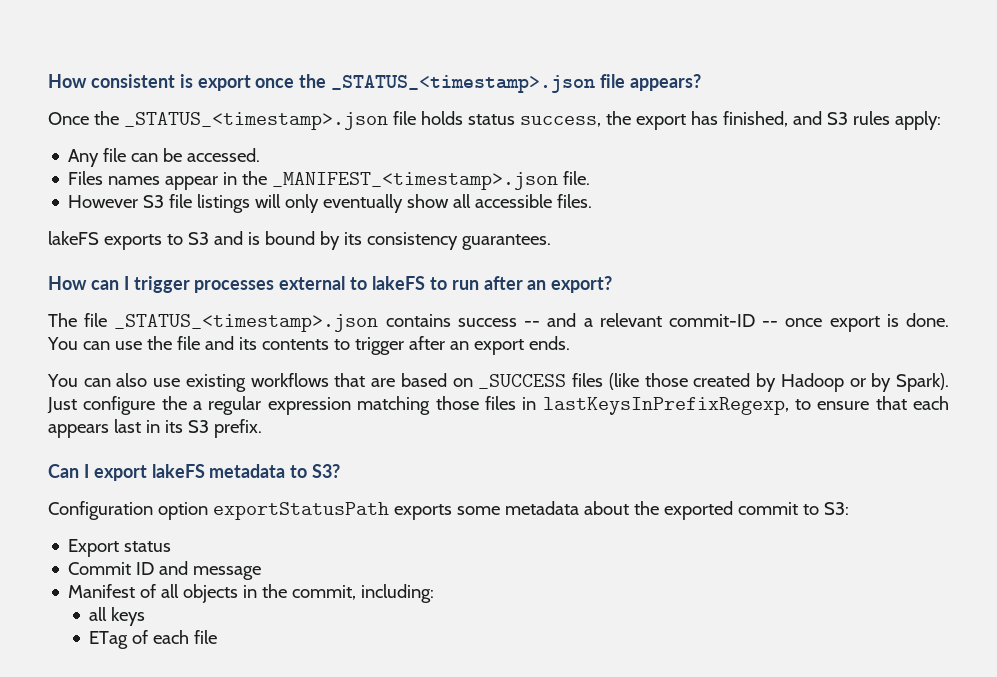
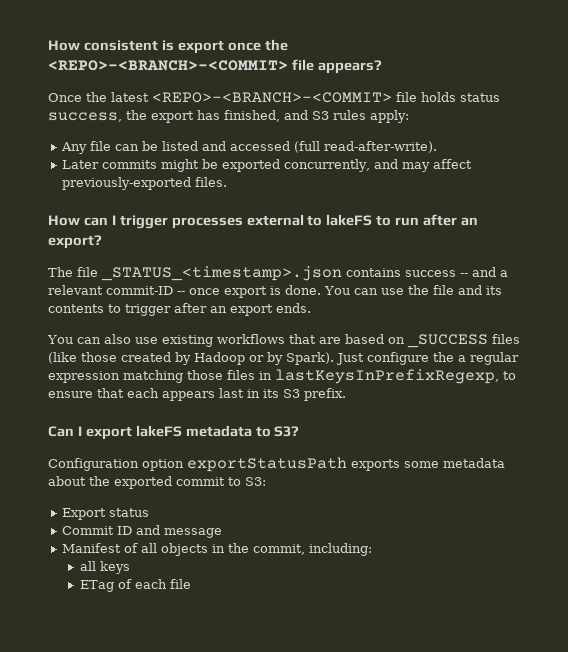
[331,75,596,93] _STATUS_<timestamp>.json -> [48,60,288,71] <REPO>-<BRANCH>-<COMMIT>
[123,112,388,130] _STATUS_<timestamp>.json -> [111,92,392,103] latest <REPO>-<BRANCH>-<COMMIT>
[187,148,261,162] [68,171,591,190] [68,194,593,213] [48,231,551,250] accessed. // Files names appear in the _MANIFEST_<timestamp>.json file. // However S3 file listings will only eventually show all accessible files. // lakeFS exports to S3 and is bound by its consistency guarantees. -> [162,141,438,153] [62,159,473,172] [62,177,228,190] listed and accessed (full read-after-write). // Later commits might be exported concurrently, and may affect previously-exported files.

